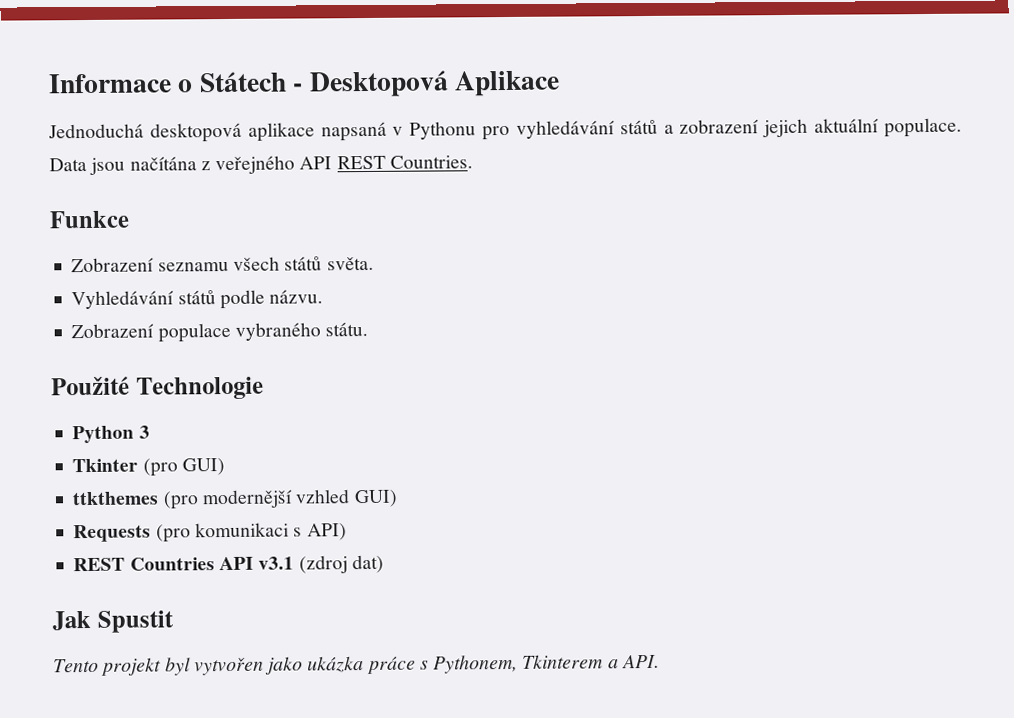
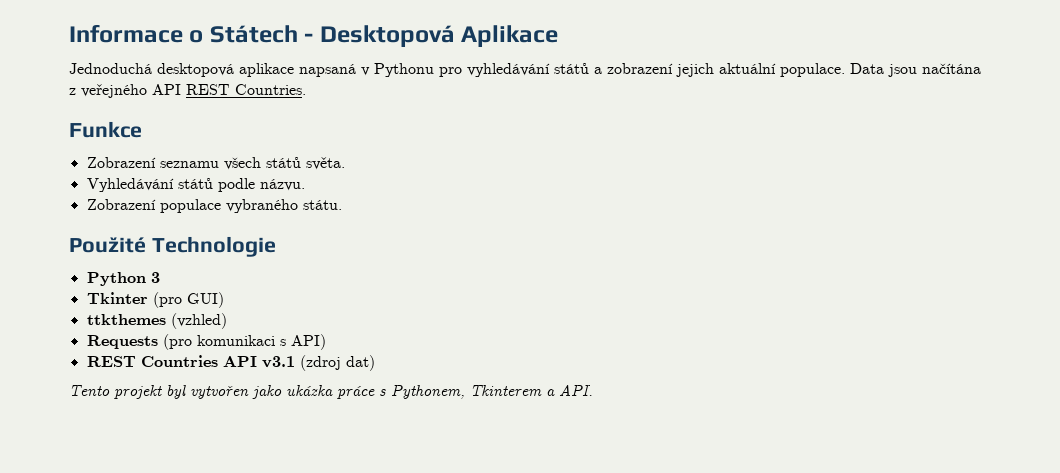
[162,489,398,510] (pro modernější vzhled GUI) -> [170,313,227,329] (vzhled)
[52,610,174,633] // Jak Spustit -> (375, 363) none

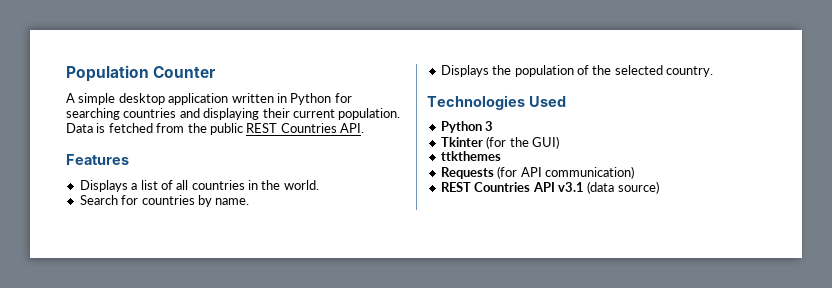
[69,24,559,47] [69,63,981,77] [69,84,306,98] [69,121,142,138] [86,157,345,170] [86,178,305,192] [86,199,342,213] [69,236,276,257] Informace o Státech - Desktopová Aplikace // Jednoduchá desktopová aplikace napsaná v Pythonu pro vyhledávání států a zobrazení jejich aktuální populace. Data jsou načítána z veřejného API REST Countries. // Funkce // Zobrazení seznamu všech států světa. // Vyhledávání států podle názvu. // Zobrazení populace vybraného státu. // Použité Technologie -> [66,65,217,82] [66,93,352,105] [66,108,401,120] [66,123,364,135] [66,154,129,165] [79,180,319,192] [79,195,250,207] [440,65,713,77] [427,95,566,110] Population Counter // A simple desktop application written in Python for searching countries and displaying their current population. Data is fetched from the public REST Countries API. // Features // Displays a list of all countries in the world. // Search for countries by name. // Displays the population of the selected country. // Technologies Used
[152,292,182,308] (pro -> [486,136,529,149] (for the
[170,313,227,329] (vzhled) -> (501, 156) none
[162,334,326,350] (pro komunikaci s API) -> [497,166,634,179] (for API communication)
[299,355,375,371] [69,384,593,399] (zdroj dat) // Tento projekt byl vytvořen jako ukázka práce s Pythonem, Tkinterem a API. -> [587,181,659,194] (data source)

